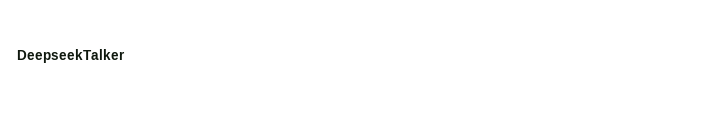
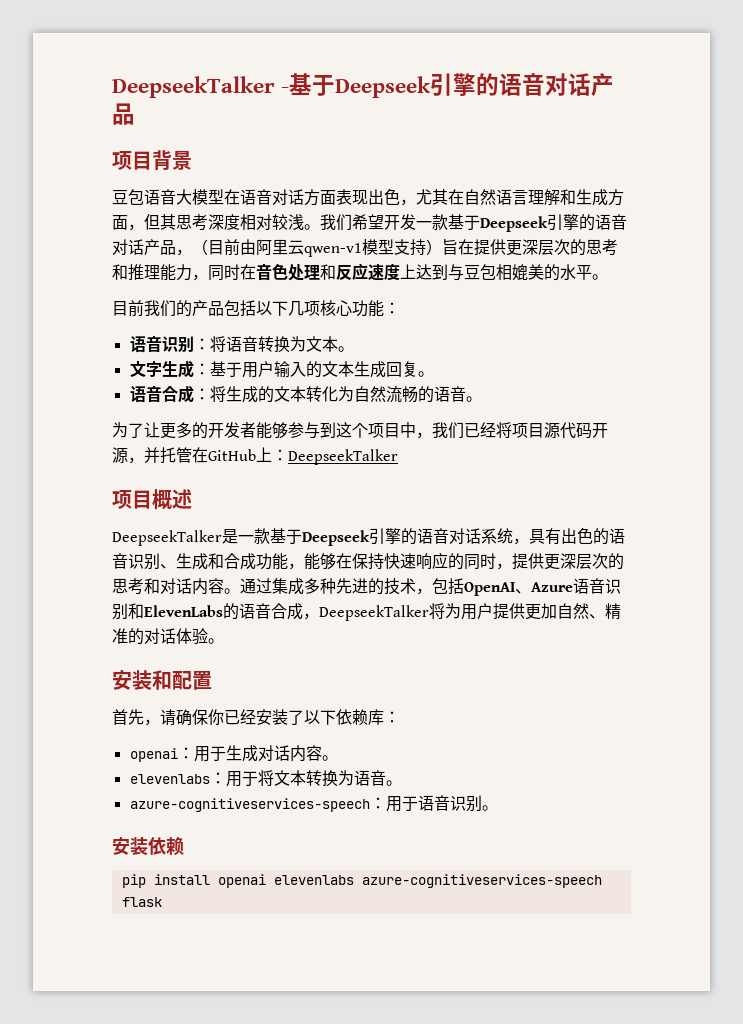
[17,49,125,63] DeepseekTalker -> [112,73,615,98] [112,103,135,125] [112,150,192,171] [112,189,624,206] [112,214,627,232] [112,239,618,257] [112,263,608,281] [112,300,400,317] [129,336,354,353] [129,360,434,378] [129,385,482,403] [112,422,608,439] [112,447,398,465] [112,489,192,510] [112,528,625,546] [112,552,624,570] [112,578,621,596] [112,603,621,621] [112,628,224,645] [112,670,212,690] [112,709,400,726] [129,745,338,762] [129,770,402,787] [129,795,498,812] [112,837,184,856] [121,874,602,888] [121,897,162,907] DeepseekTalker -基于Deepseek引擎的语音对话产品 // 项目背景 // 豆包语音大模型在语音对话方面表现出色，尤其在自然语言理解和生成方面，但其思考深度相对较浅。我们希望开发一款基于Deepseek引擎的语音对话产品，（目前由阿里云qwen-v1模型支持）旨在提供更深层次的思考和推理能力，同时在音色处理和反应速度上达到与豆包相媲美的水平。 // 目前我们的产品包括以下几项核心功能： // 语音识别：将语音转换为文本。 // 文字生成：基于用户输入的文本生成回复。 // 语音合成：将生成的文本转化为自然流畅的语音。 // 为了让更多的开发者能够参与到这个项目中，我们已经将项目源代码开源，并托管在GitHub上：DeepseekTalker // 项目概述 // DeepseekTalker是一款基于Deepseek引擎的语音对话系统，具有出色的语音识别、生成和合成功能，能够在保持快速响应的同时，提供更深层次的思考和对话内容。通过集成多种先进的技术，包括OpenAI、Azure语音识别和ElevenLabs的语音合成，DeepseekTalker将为用户提供更加自然、精准的对话体验。 // 安装和配置 // 首先，请确保你已经安装了以下依赖库： // openai：用于生成对话内容。 // elevenlabs：用于将文本转换为语音。 // azure-cognitiveservices-speech：用于语音识别。 // 安装依赖 // pip install openai elevenlabs azure-cognitiveservices-speech flask

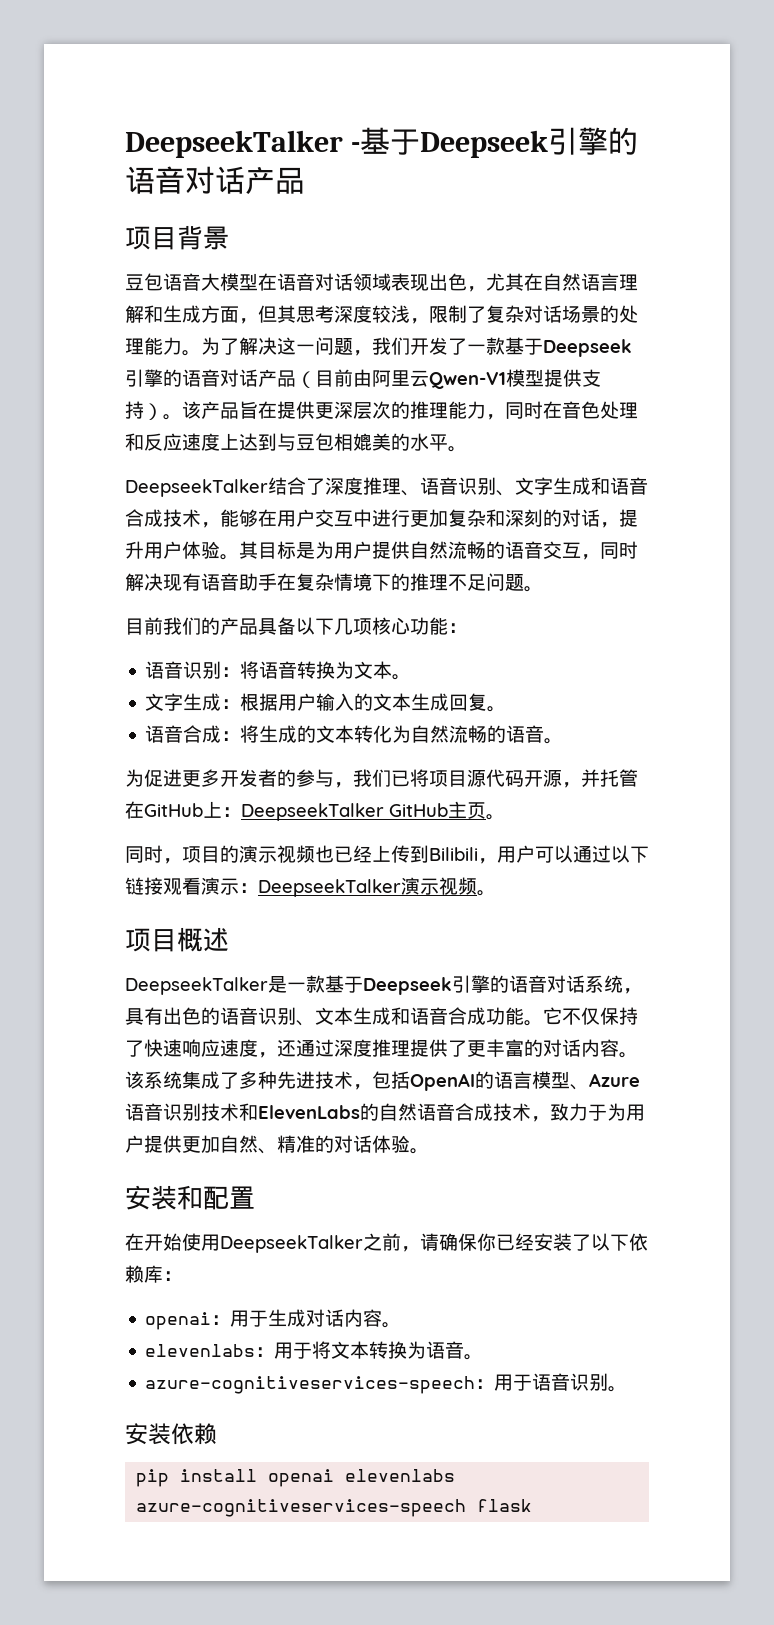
[304,189,336,206] 方面 -> [353,273,391,291] 领域
[240,214,416,231] 相对较浅。我们希望开发 -> [372,305,638,324] [125,337,467,356] 较浅，限制了复杂对话场景的处理能力。为了解决这一问题，我们开发了
[176,249,192,256] ， -> (296, 378) none
[304,239,442,257] qwen-v1模型支持） -> [429,369,601,389] [125,401,239,420] Qwen-V1模型提供支持）。该产品
[586,239,618,256] [112,264,128,280] 思考和 -> (410, 410) none
(608, 277) none -> [125,477,648,497] [125,509,638,528] [125,541,638,560] [125,573,543,592] // DeepseekTalker结合了深度推理、语音识别、文字生成和语音合成技术，能够在用户交互中进行更加复杂和深刻的对话，提升用户体验。其目标是为用户提供自然流畅的语音交互，同时解决现有语音助手在复杂情境下的推理不足问题。
[224,300,256,316] 包括 -> [258,617,296,635] 具备
[209,361,242,377] 基于 -> [240,693,279,711] 根据
[128,422,416,439] 了让更多的开发者能够参与到这个项目中 -> [144,769,334,787] 促进更多开发者的参与
[480,422,496,438] 经 -> (410, 778) none
(398, 457) none -> [389,801,505,820] [125,845,649,864] [125,877,496,897] GitHub主页。 // 同时，项目的演示视频也已经上传到Bilibili，用户可以通过以下链接观看演示：DeepseekTalker演示视频。
[176,552,624,570] [112,578,304,595] 生成和合成功能，能够在保持快速响应的同时，提供更深层次的思考和对话内容。通过集成 -> [315,1007,638,1026] [125,1039,638,1058] [125,1071,239,1089] 文本生成和语音合成功能。它不仅保持了快速响应速度，还通过深度推理提供了更丰富的对话内容。该系统集成了
[368,578,384,595] 的 -> (315, 1080) none
(515, 589) none -> [475,1071,570,1089] 的语言模型
(128, 611) none -> [201,1103,239,1121] 技术
[239,603,445,621] 语音合成，DeepseekTalker将 -> [379,1103,607,1122] 自然语音合成技术，致力于
[112,709,144,725] 首先 -> [125,1233,401,1253] 在开始使用DeepseekTalker之前

